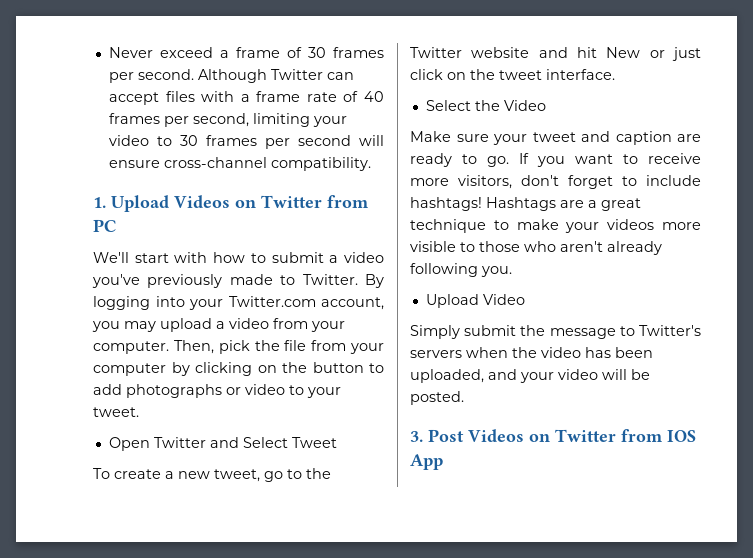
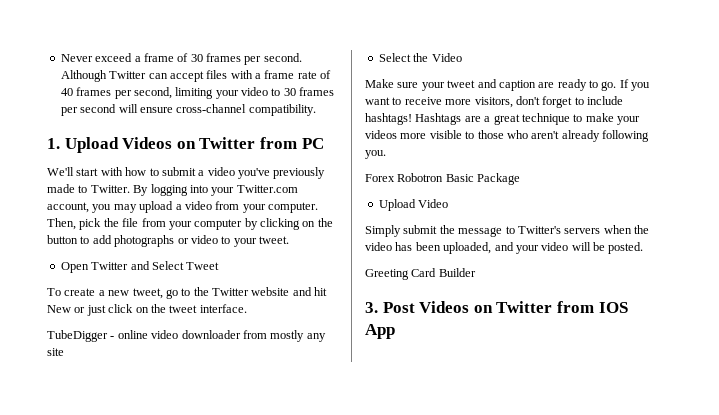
(615, 74) none -> [47,330,326,342] [47,348,64,356] // TubeDigger - online video downloader from mostly any site
(512, 271) none -> [365,173,521,185] // Forex Robotron Basic Package
(464, 398) none -> [365,268,476,280] // Greeting Card Builder

